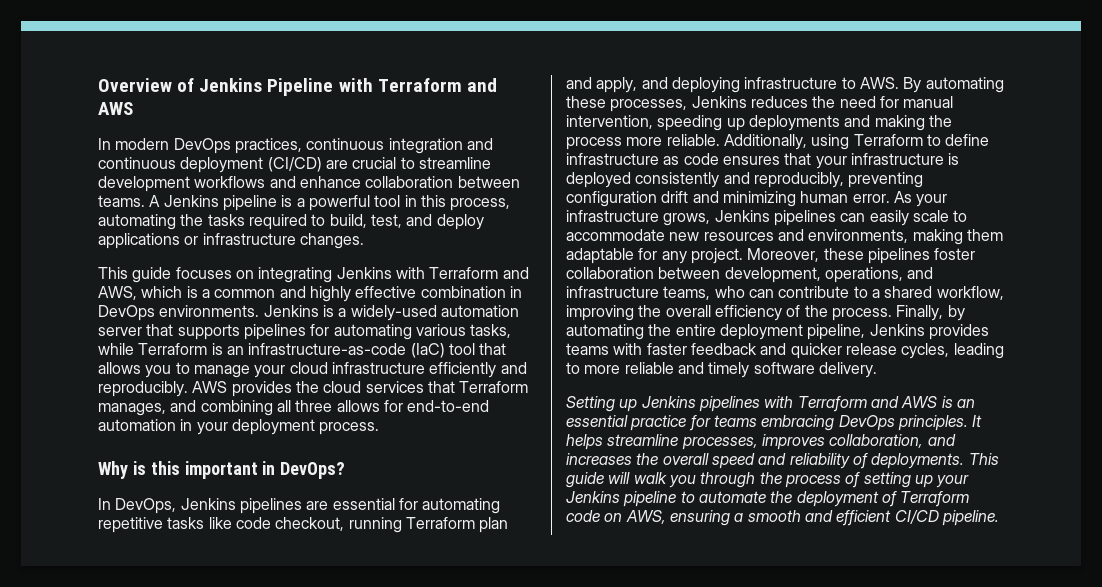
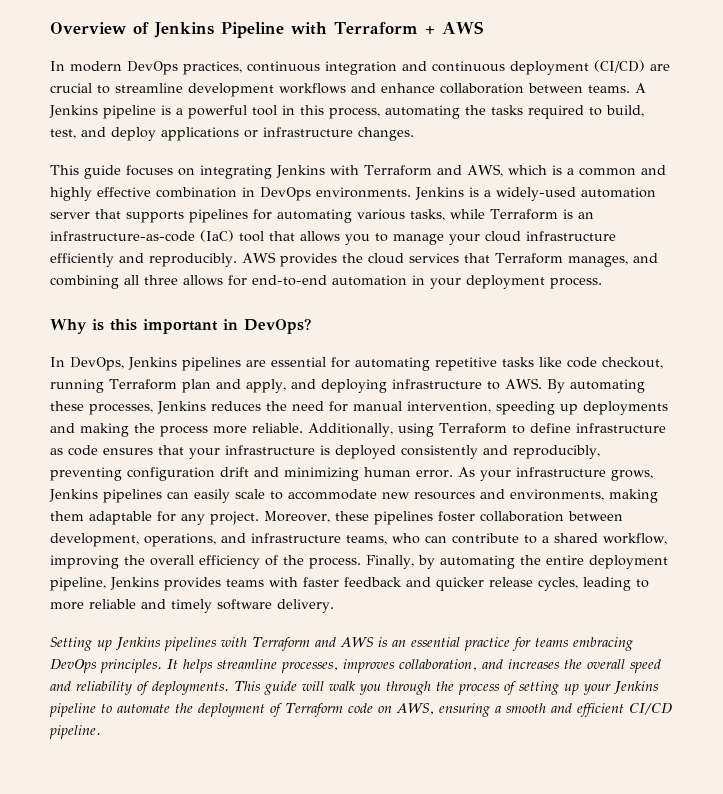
[466,78,497,92] and -> [424,26,435,34] +

